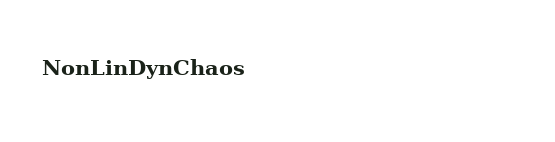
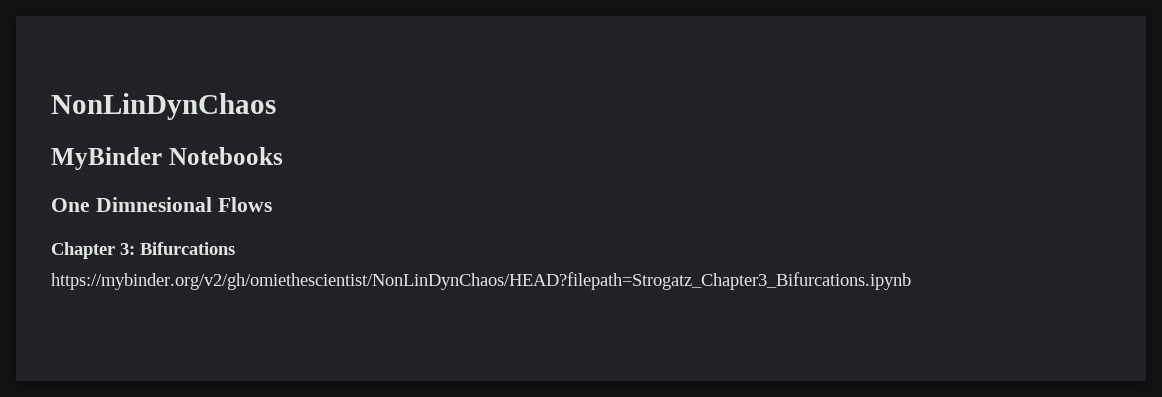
(245, 69) none -> [51,147,283,170] [51,197,272,212] [51,242,235,259] [51,272,911,290] // MyBinder Notebooks // One Dimnesional Flows // Chapter 3: Bifurcations // https://mybinder.org/v2/gh/omiethescientist/NonLinDynChaos/HEAD?filepath=Strogatz_Chapter3_Bifurcations.ipynb

